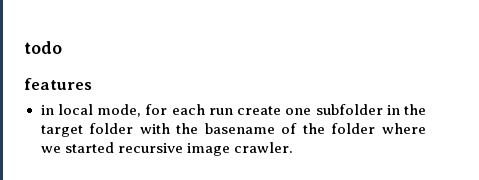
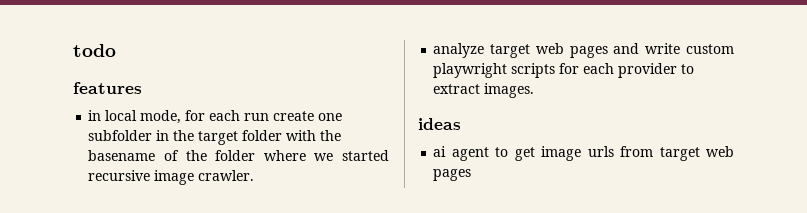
(293, 147) none -> [433,43,734,58] [433,63,695,78] [433,83,535,98] [418,118,461,130] [433,146,734,161] [433,169,472,181] // analyze target web pages and write custom playwright scripts for each provider to extract images. // ideas // ai agent to get image urls from target web pages

